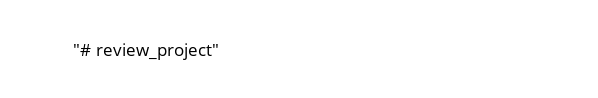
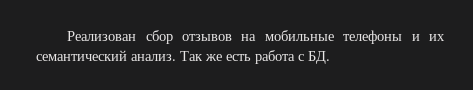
[73,43,219,60] "# review_project" -> [67,30,445,44] [36,50,330,64] Реализован сбор отзывов на мобильные телефоны и их семантический анализ. Так же есть работа с БД.

